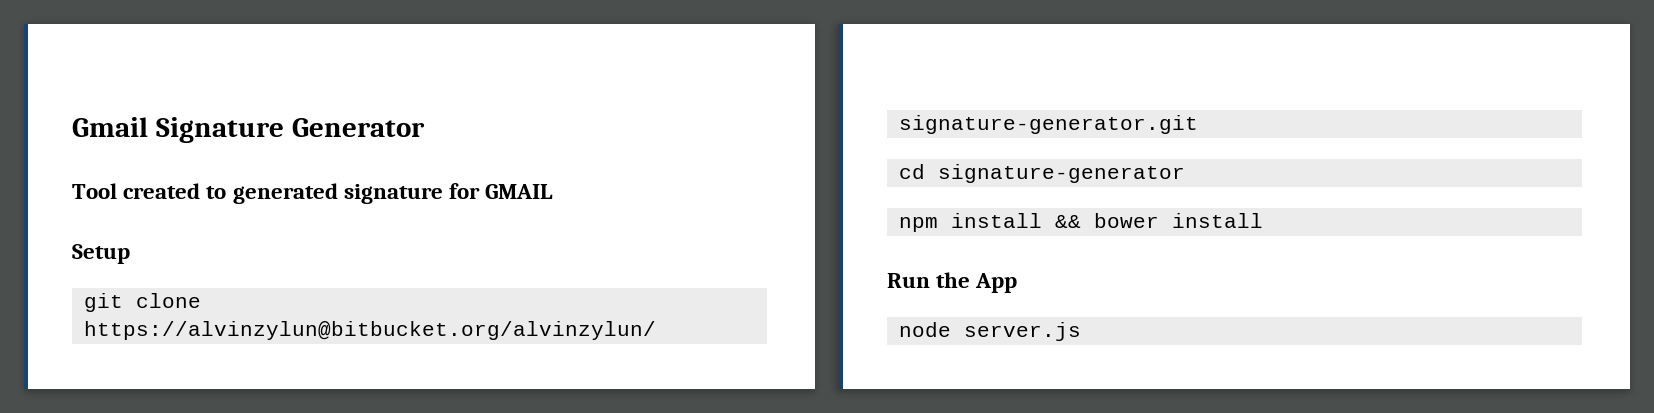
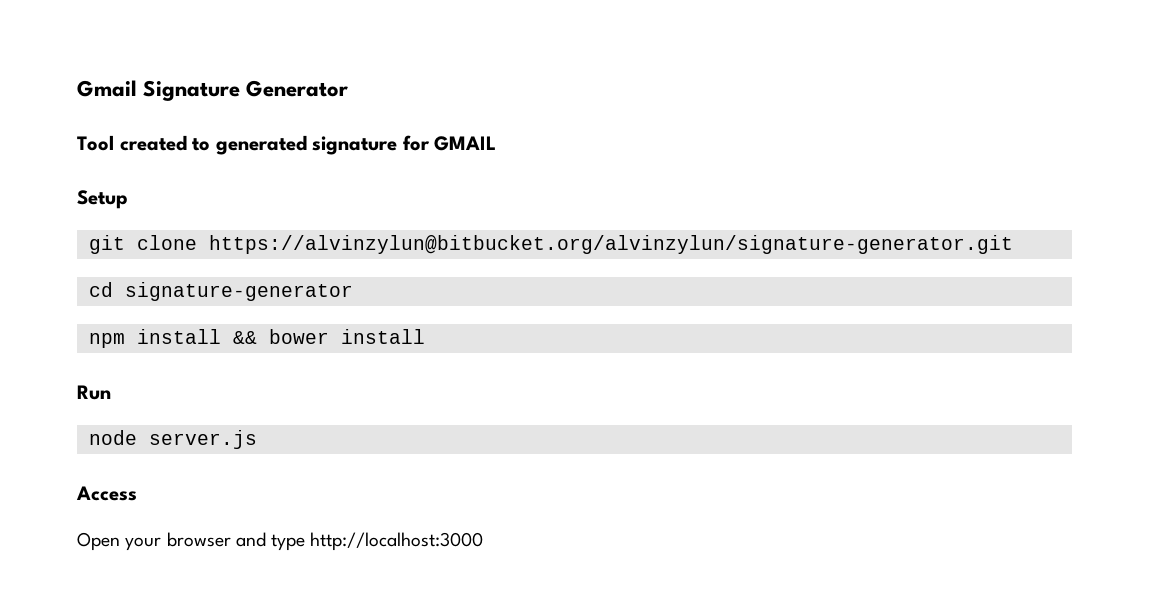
[936,272,1018,293] the App -> (111, 392) none
(1082, 331) none -> [76,486,137,501] [77,532,484,551] // Access // Open your browser and type http://localhost:3000

